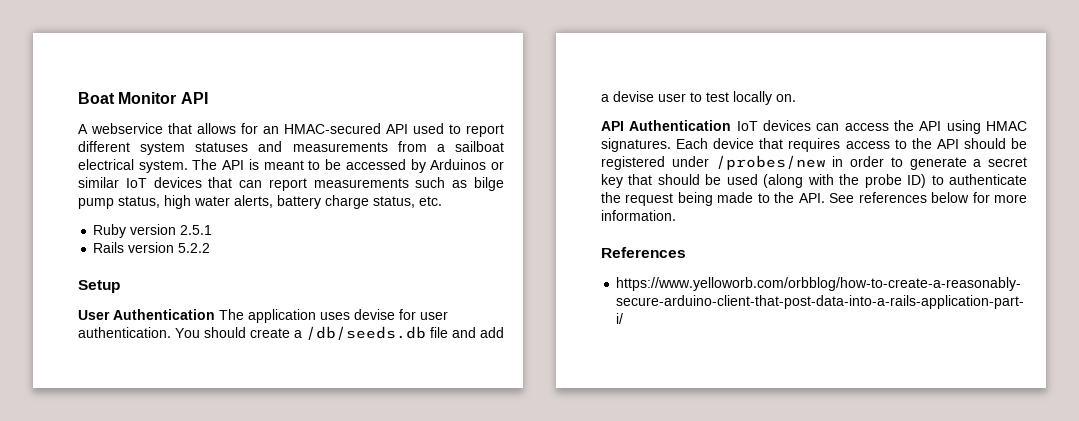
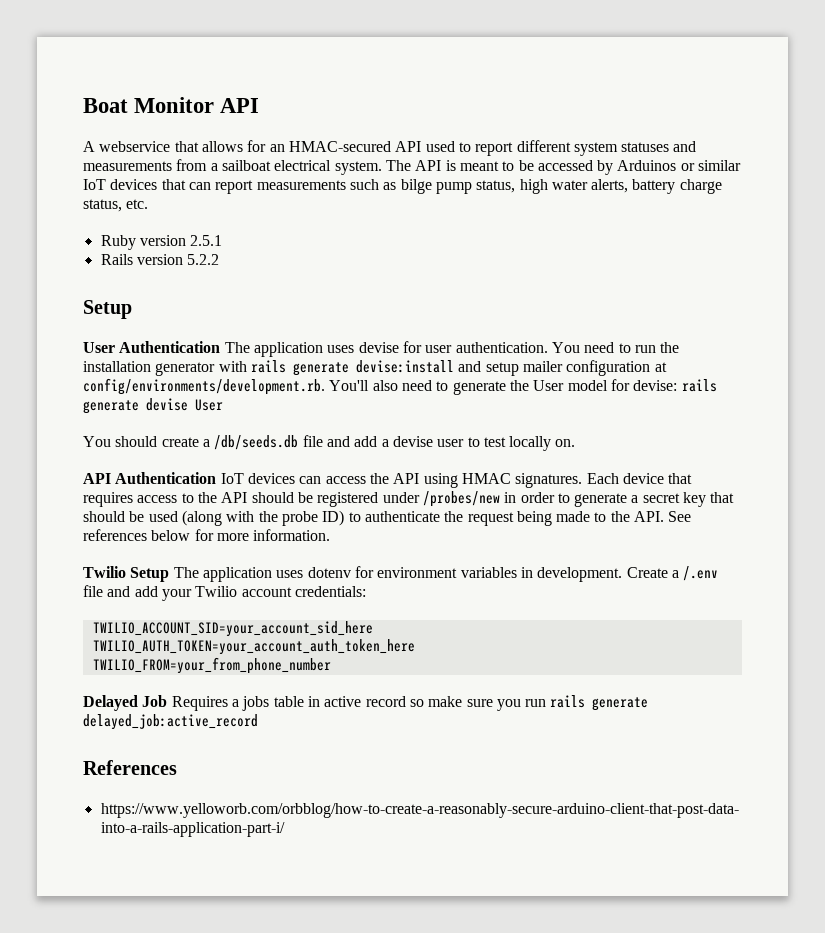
(200, 333) none -> [584,342,680,353] [83,360,667,376] [83,378,717,395] [83,398,223,414] [83,436,111,447] need to run the installation generator with rails generate devise:install and setup mailer configuration at config/environments/development.rb. You'll also need to generate the User model for devise: rails generate devise User // You
(676, 215) none -> [83,566,719,582] [83,585,366,601] [92,621,373,637] [92,639,415,655] [92,657,331,674] [83,695,649,711] [83,714,258,730] // Twilio Setup The application uses dotenv for environment variables in development. Create a /.env file and add your Twilio account credentials: // TWILIO_ACCOUNT_SID=your_account_sid_here // TWILIO_AUTH_TOKEN=your_account_auth_token_here // TWILIO_FROM=your_from_phone_number // Delayed Job Requires a jobs table in active record so make sure you run rails generate delayed_job:active_record

